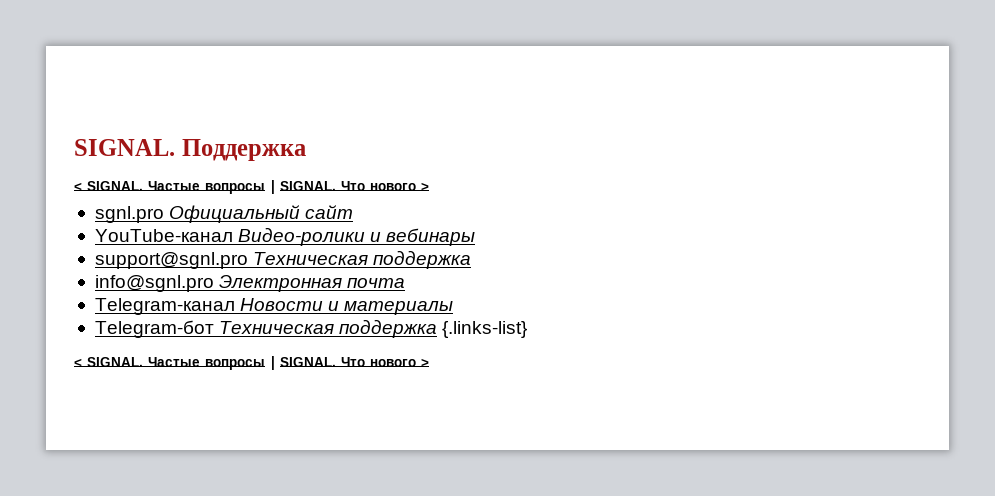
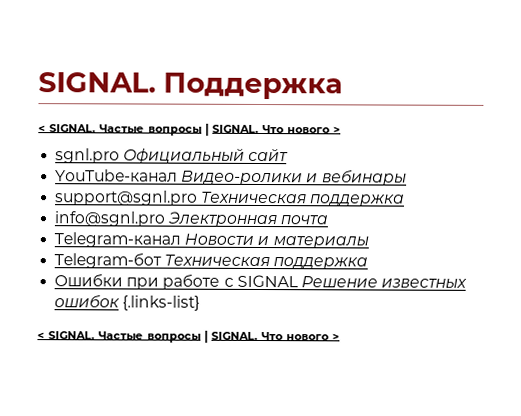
(438, 328) none -> [54,273,468,290] [54,294,121,308] // Ошибки при работе с SIGNAL Решение известных ошибок

